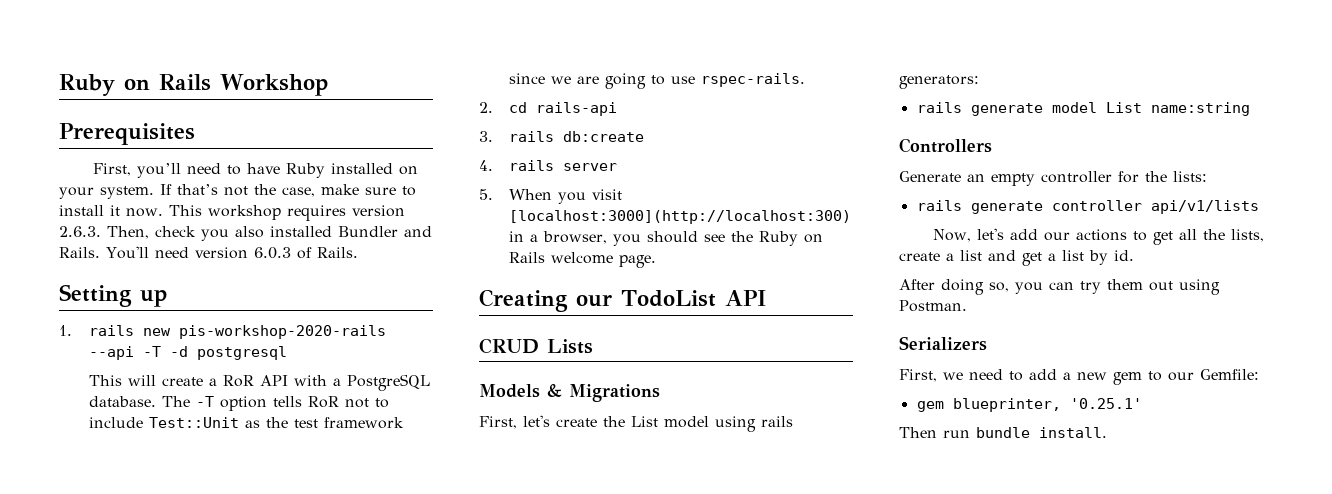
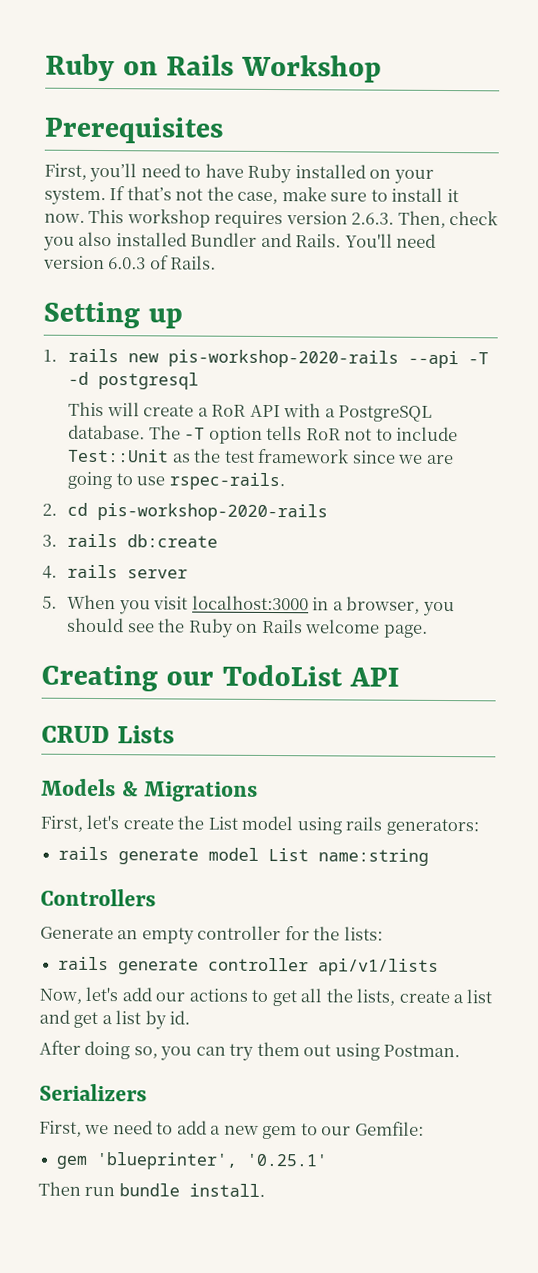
[535,102,617,116] rails-api -> [97,503,329,522] pis-workshop-2020-rails
[508,210,851,224] [localhost:3000](http://localhost:300) -> [191,595,309,611] localhost:3000
[952,398,1061,412] blueprinter, -> [96,1152,239,1170] 'blueprinter',

